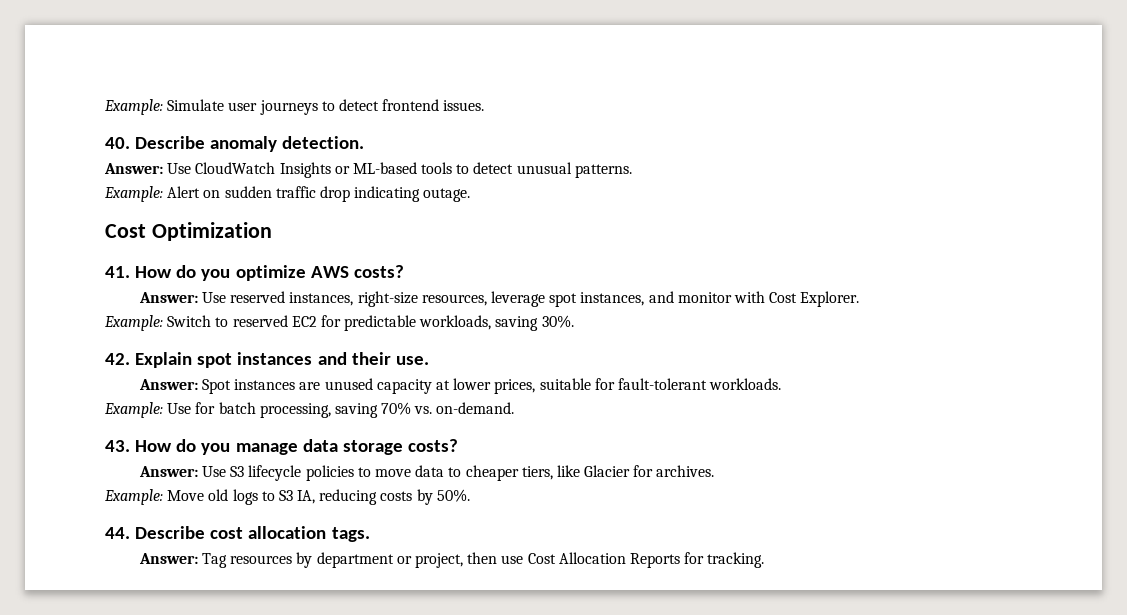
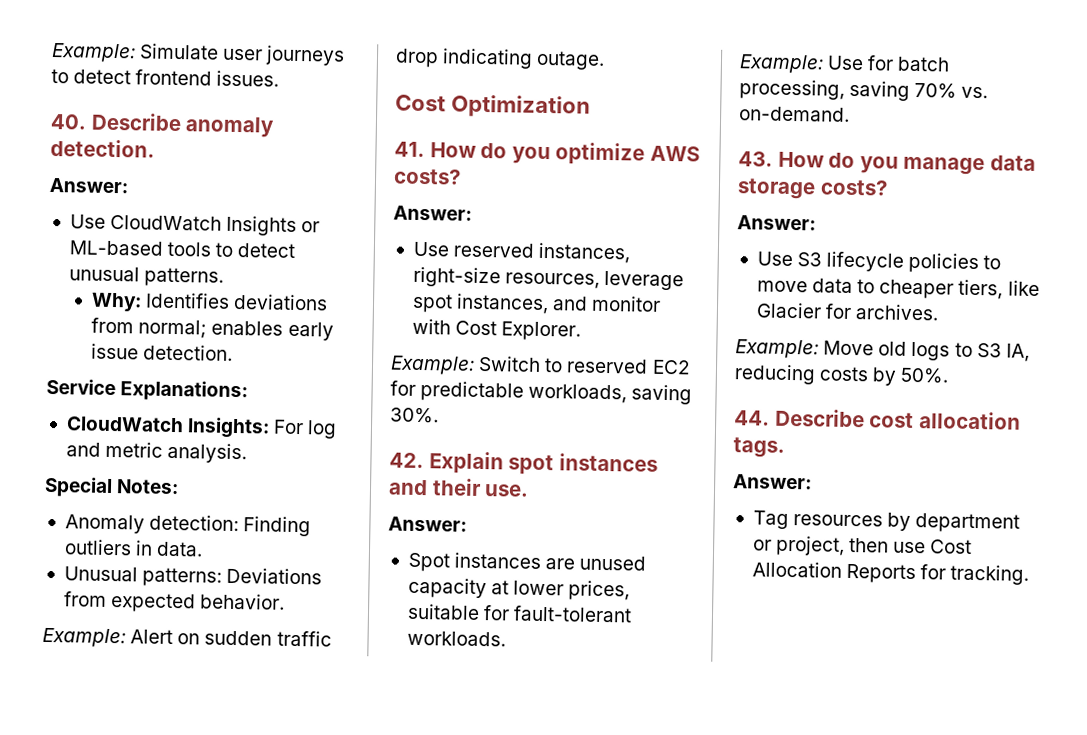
(163, 168) none -> (129, 185) //
(632, 171) none -> [91,292,329,312] [91,317,334,341] [91,343,234,361] [46,378,249,402] [65,416,338,439] [65,441,248,464] [44,476,180,498] [64,514,312,537] [63,539,204,557] [63,566,323,587] [63,591,286,613] // Why: Identifies deviations from normal; enables early issue detection. // Service Explanations: // CloudWatch Insights: For log and metric analysis. // Special Notes: // Anomaly detection: Finding outliers in data. // Unusual patterns: Deviations from expected behavior.
(198, 297) none -> (472, 213) //
(198, 384) none -> (467, 524) //
(198, 471) none -> (816, 223) //
(198, 558) none -> (812, 482) //

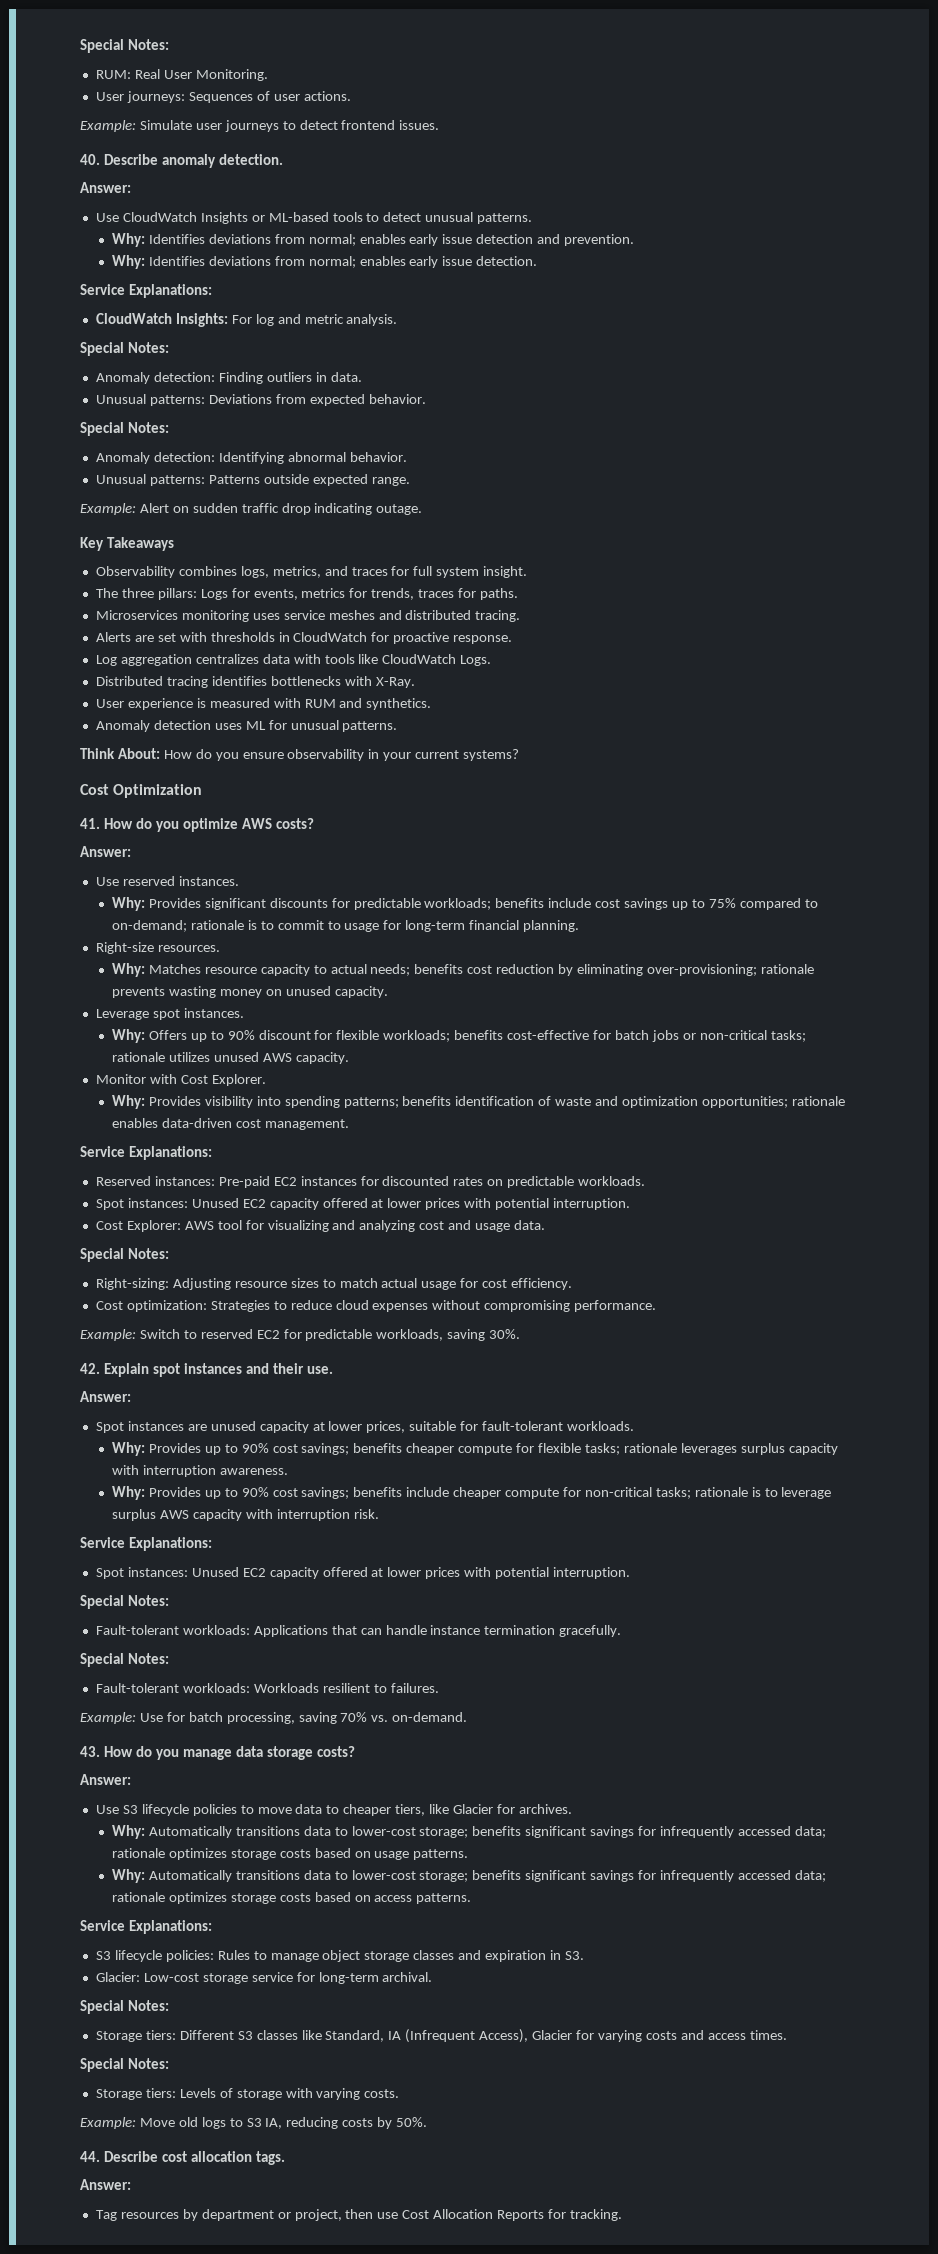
(51, 52) none -> [80,39,169,53] [95,69,268,81] [95,91,351,103] Special Notes: // RUM: Real User Monitoring. // User journeys: Sequences of user actions. //
(225, 277) none -> [111,233,635,247] // Why: Identifies deviations from normal; enables early issue detection and prevention.
(286, 601) none -> [80,422,169,436] [95,452,407,464] [95,474,410,486] // Special Notes: // Anomaly detection: Identifying abnormal behavior. // Unusual patterns: Patterns outside expected range.
(606, 60) none -> [80,537,175,551] [95,566,528,578] [95,588,519,600] [95,610,521,622] [95,632,513,644] [95,654,492,666] [95,676,415,688] [95,698,432,710] [95,720,398,732] [80,748,520,761] // Key Takeaways // Observability combines logs, metrics, and traces for full system insight. // The three pillars: Logs for events, metrics for trends, traces for paths. // Microservices monitoring uses service meshes and distributed tracing. // Alerts are set with thresholds in CloudWatch for proactive response. // Log aggregation centralizes data with tools like CloudWatch Logs. // Distributed tracing identifies bottlenecks with X-Ray. // User experience is measured with RUM and synthetics. // Anomaly detection uses ML for unusual patterns. // Think About: How do you ensure observability in your current systems?
[538,242,632,264] [412,266,685,291] [411,293,662,315] [411,318,582,341] instances, right-size resources, leverage spot instances, and monitor with Cost Explorer. -> [178,876,239,886] [111,897,818,911] [111,920,580,932] [95,942,220,954] [111,963,814,977] [111,986,388,998] [95,1008,244,1020] [111,1029,806,1043] [111,1052,349,1064] [95,1074,266,1086] [111,1095,845,1109] [111,1118,349,1130] [80,1146,212,1160] [95,1176,646,1188] [95,1198,631,1210] [95,1220,546,1232] [80,1248,169,1262] [95,1278,573,1290] [95,1300,657,1312] instances. // Why: Provides significant discounts for predictable workloads; benefits include cost savings up to 75% compared to on-demand; rationale is to commit to usage for long-term financial planning. // Right-size resources. // Why: Matches resource capacity to actual needs; benefits cost reduction by eliminating over-provisioning; rationale prevents wasting money on unused capacity. // Leverage spot instances. // Why: Offers up to 90% discount for flexible workloads; benefits cost-effective for batch jobs or non-critical tasks; rationale utilizes unused AWS capacity. // Monitor with Cost Explorer. // Why: Provides visibility into spending patterns; benefits identification of waste and optimization opportunities; rationale enables data-driven cost management. // Service Explanations: // Reserved instances: Pre-paid EC2 instances for discounted rates on predictable workloads. // Spot instances: Unused EC2 capacity offered at lower prices with potential interruption. // Cost Explorer: AWS tool for visualizing and analyzing cost and usage data. // Special Notes: // Right-sizing: Adjusting resource sizes to match actual usage for cost efficiency. // Cost optimization: Strategies to reduce cloud expenses without compromising performance.
(506, 638) none -> [111,1442,838,1456] [111,1465,288,1477] [111,1486,832,1500] [111,1509,379,1521] [80,1537,212,1551] [95,1567,631,1579] [80,1595,169,1609] [95,1625,622,1637] [80,1653,169,1667] [95,1683,439,1693] // Why: Provides up to 90% cost savings; benefits cheaper compute for flexible tasks; rationale leverages surplus capacity with interruption awareness. // Why: Provides up to 90% cost savings; benefits include cheaper compute for non-critical tasks; rationale is to leverage surplus AWS capacity with interruption risk. // Service Explanations: // Spot instances: Unused EC2 capacity offered at lower prices with potential interruption. // Special Notes: // Fault-tolerant workloads: Applications that can handle instance termination gracefully. // Special Notes: // Fault-tolerant workloads: Workloads resilient to failures.
(940, 312) none -> [111,1825,826,1839] [111,1848,469,1860] [111,1869,826,1883] [111,1892,472,1904] [80,1920,212,1934] [95,1950,584,1962] [95,1972,433,1984] [80,2000,169,2014] [95,2029,787,2043] [80,2058,169,2072] [95,2088,400,2100] // Why: Automatically transitions data to lower-cost storage; benefits significant savings for infrequently accessed data; rationale optimizes storage costs based on usage patterns. // Why: Automatically transitions data to lower-cost storage; benefits significant savings for infrequently accessed data; rationale optimizes storage costs based on access patterns. // Service Explanations: // S3 lifecycle policies: Rules to manage object storage classes and expiration in S3. // Glacier: Low-cost storage service for long-term archival. // Special Notes: // Storage tiers: Different S3 classes like Standard, IA (Infrequent Access), Glacier for varying costs and access times. // Special Notes: // Storage tiers: Levels of storage with varying costs.

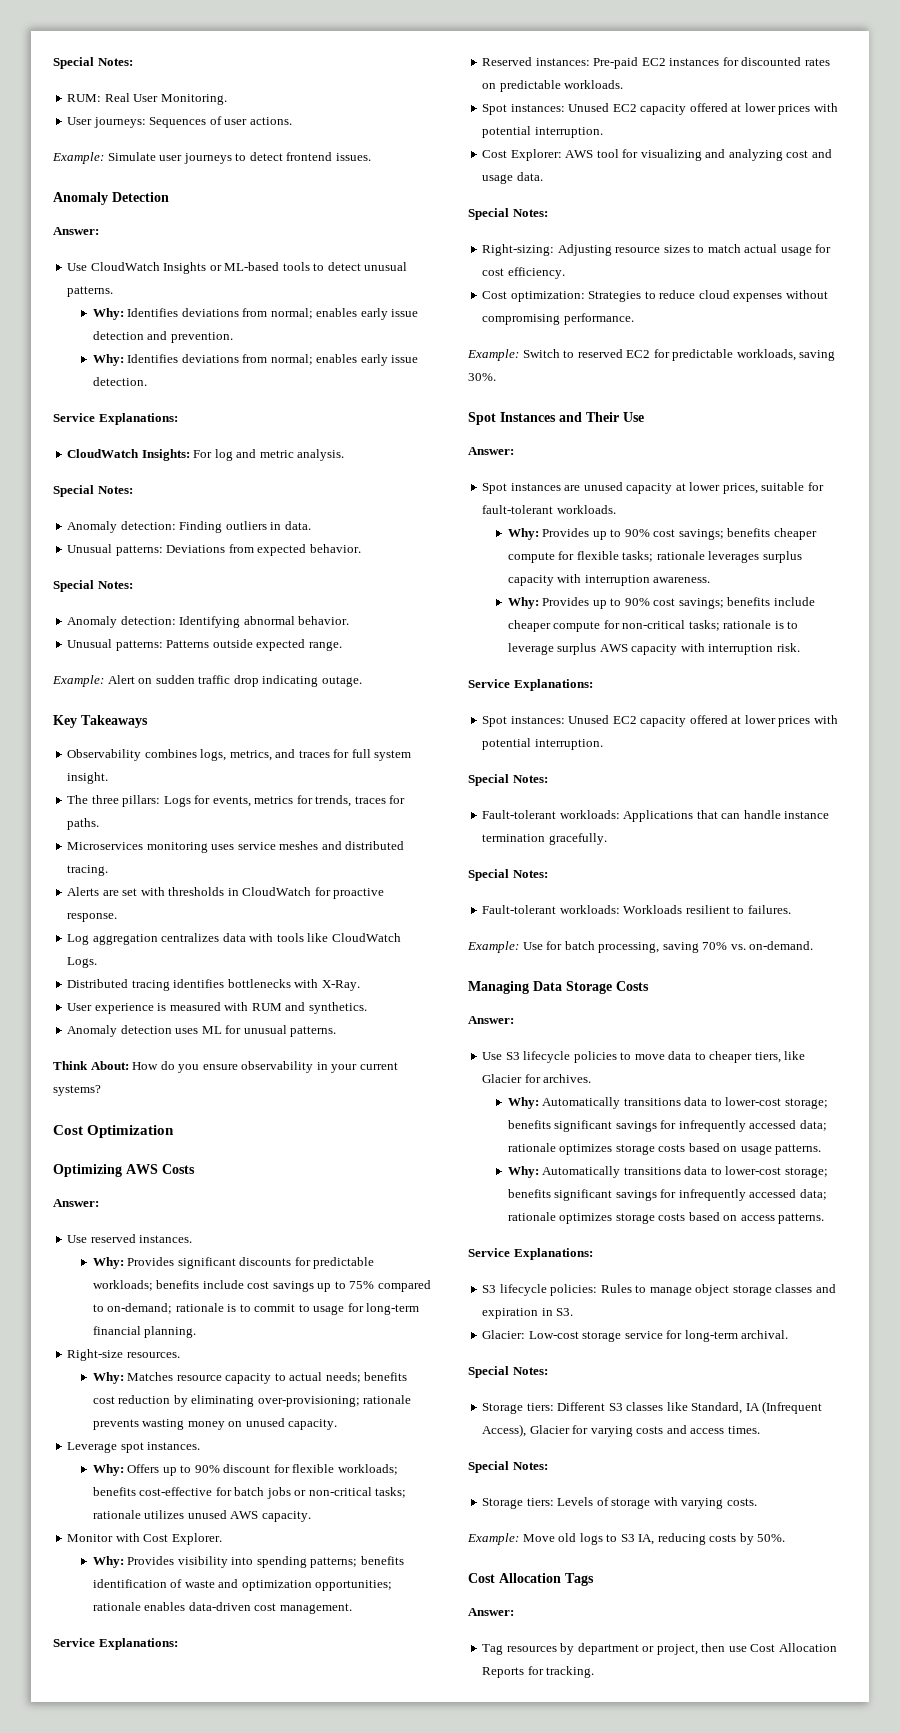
[80,154,284,168] 40. Describe anomaly detection. -> [53,192,169,205] Anomaly Detection
[80,818,315,832] 41. How do you optimize AWS costs? -> [53,1164,195,1177] Optimizing AWS Costs
[80,1363,334,1377] 42. Explain spot instances and their use. -> [468,412,644,425] Spot Instances and Their Use
[80,1746,356,1760] 43. How do you manage data storage costs? -> [468,981,649,994] Managing Data Storage Costs
[80,2151,286,2165] 44. Describe cost allocation tags. -> [468,1573,594,1586] Cost Allocation Tags

